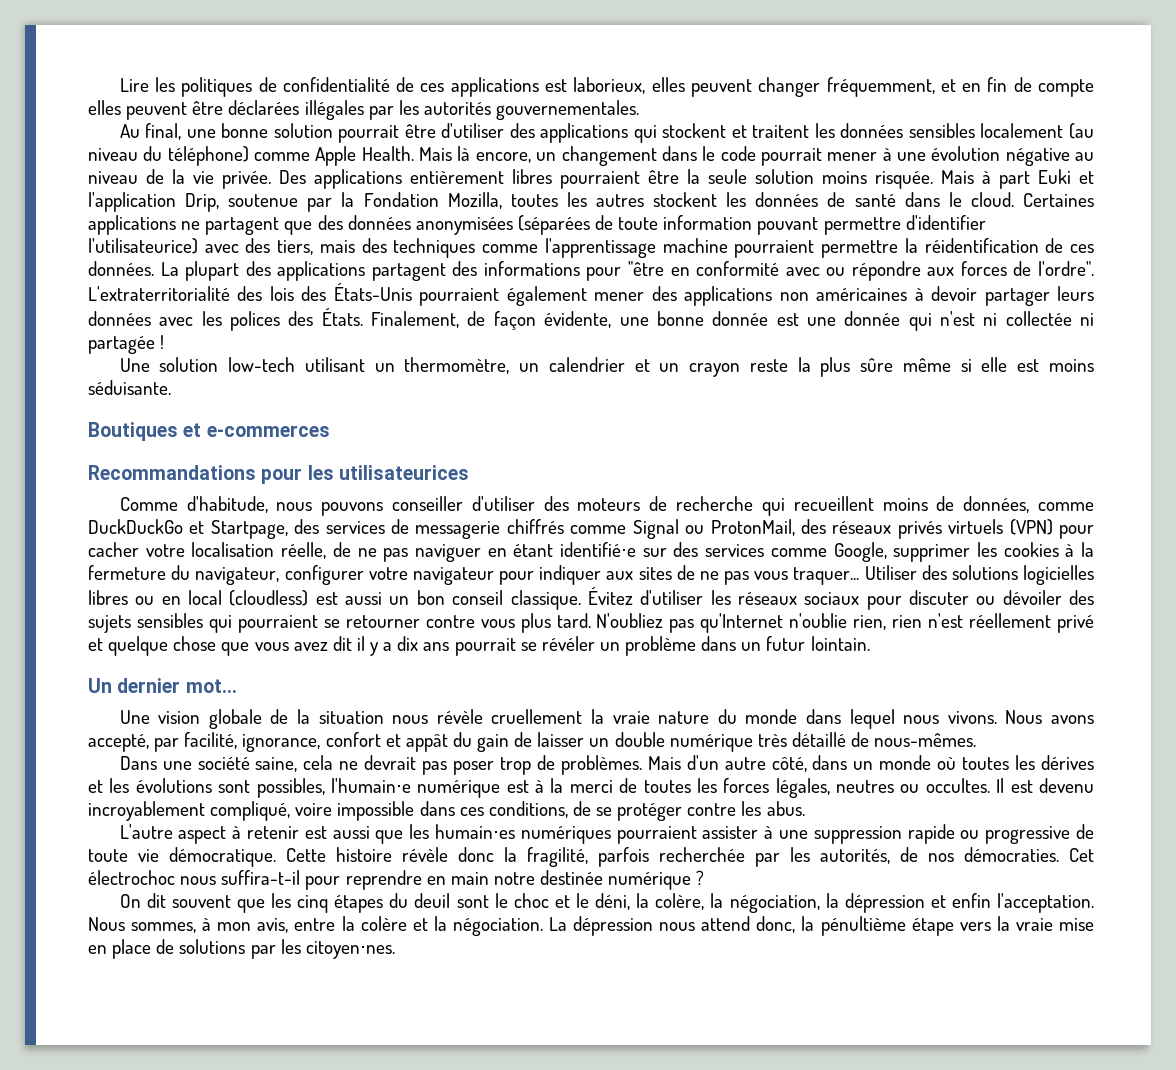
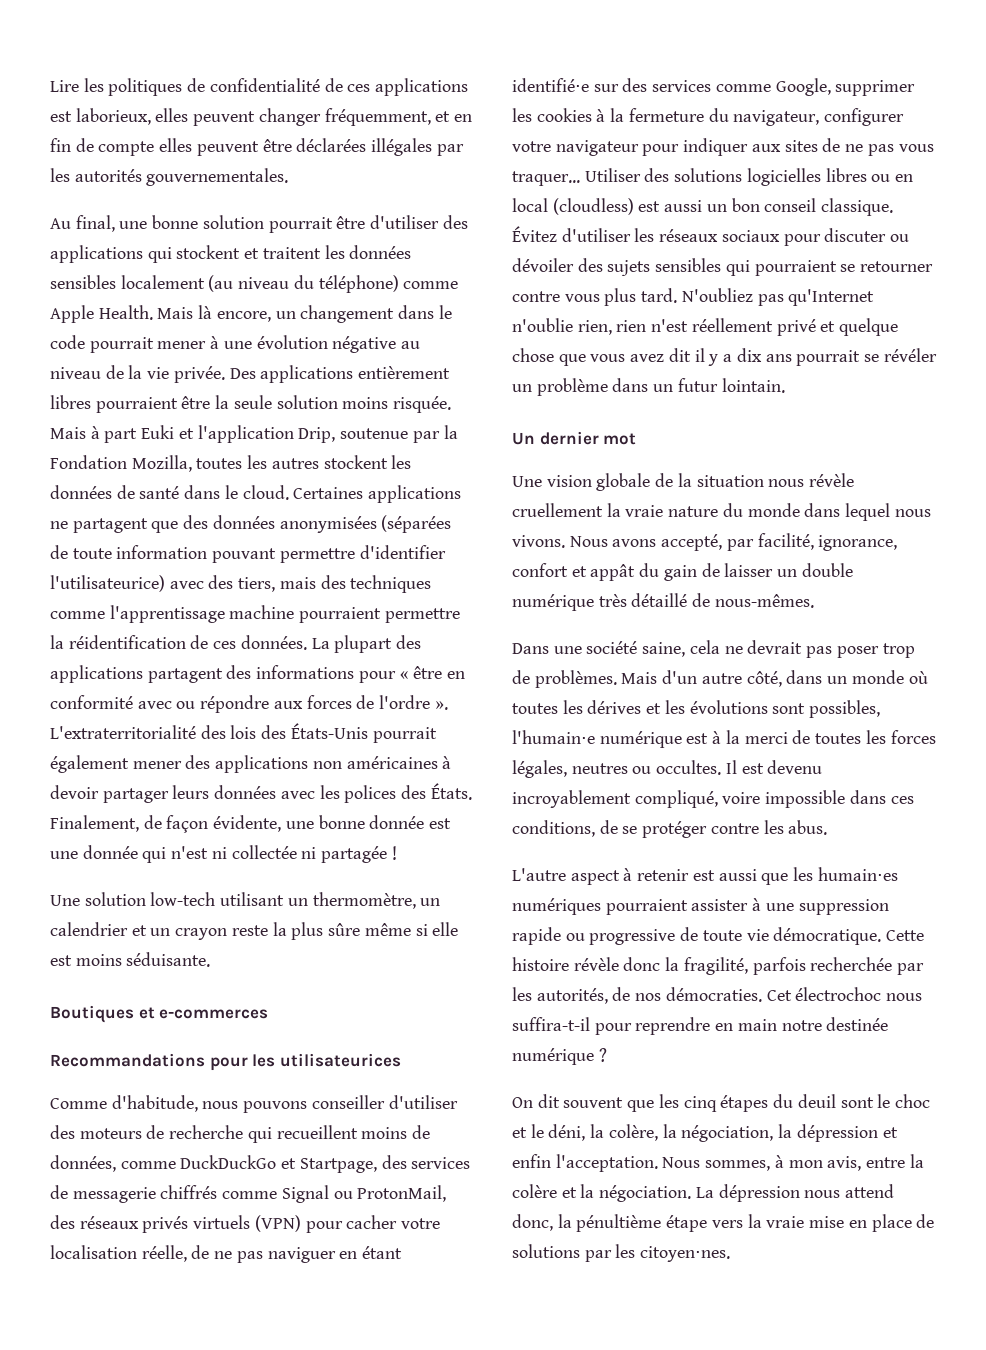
[628,261,665,276] "être -> [399,666,443,679] « être
[1038,261,1095,276] l'ordre". -> [379,695,448,710] l'ordre ».
[419,288,500,306] pourraient -> [372,727,437,743] pourrait
[185,679,237,693] mot... -> [603,433,637,445] mot

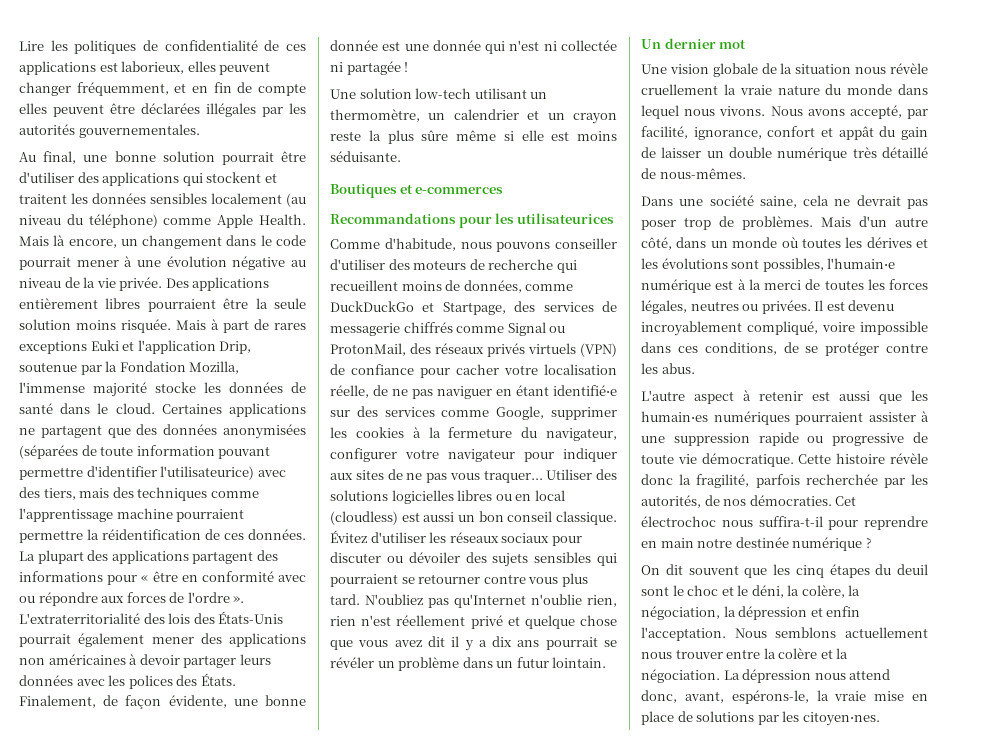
(138, 435) none -> [254,319,306,330] [19,341,87,354] de rares exceptions
[196,455,388,469] toutes les autres stockent -> [19,382,196,397] l'immense majorité stocke
(301, 1223) none -> [330,364,414,375] de confiance
[656,760,722,775] occultes. -> [761,300,811,314] privées.
[705,1155,862,1171] sommes, à mon avis, -> [775,627,928,638] [641,649,723,659] semblons actuellement nous trouver
[557,1214,743,1232] la pénultième étape vers -> [684,690,809,704] avant, espérons-le,

